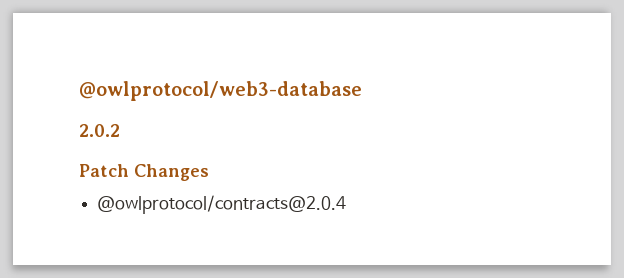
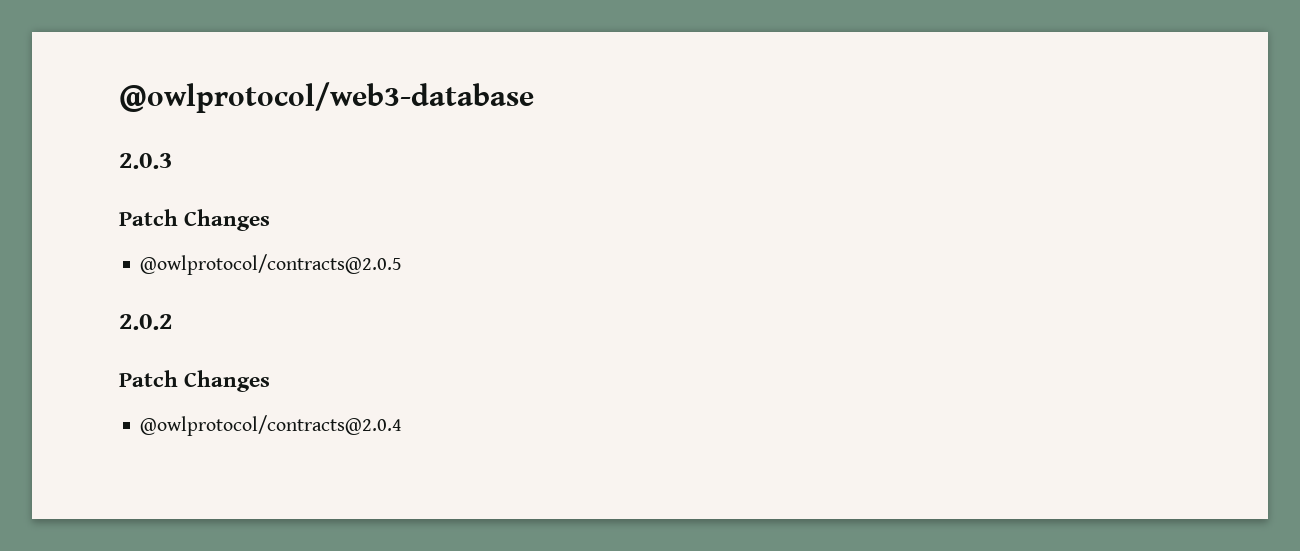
(362, 91) none -> [119,153,172,169] [119,209,271,231] [140,254,403,275] // 2.0.3 // Patch Changes // @owlprotocol/contracts@2.0.5

